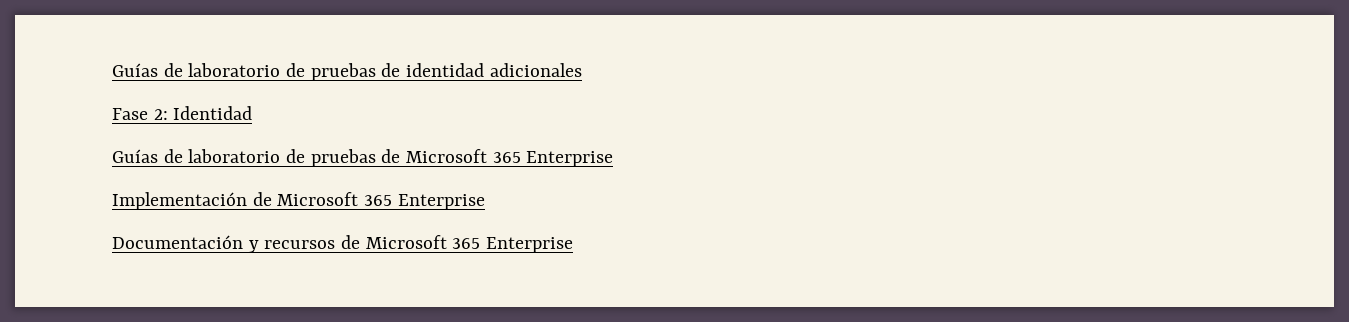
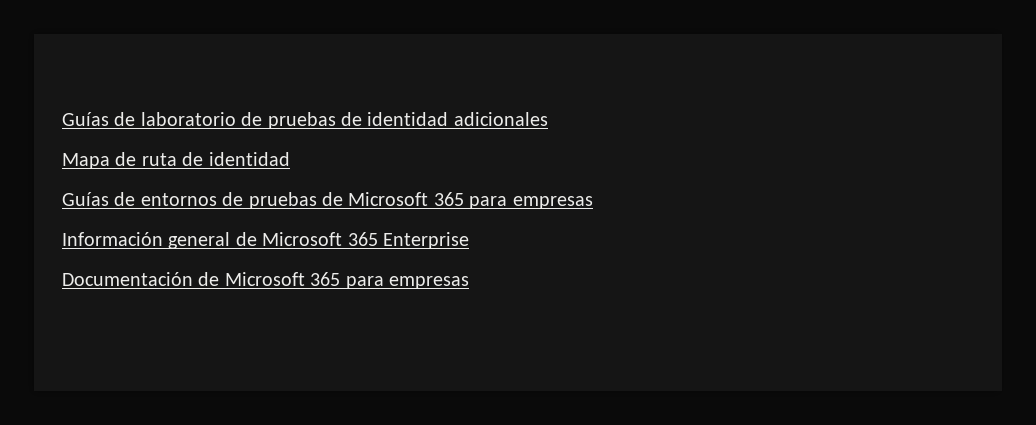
[112,106,253,120] [112,149,281,163] Fase 2: Identidad // Guías de laboratorio -> [62,152,290,169] [62,192,217,206] Mapa de ruta de identidad // Guías de entornos
[526,151,614,167] [112,192,247,210] Enterprise // Implementación -> [469,196,593,209] [62,232,231,249] para empresas // Información general
[248,235,574,253] y recursos de Microsoft 365 Enterprise -> [198,272,469,289] de Microsoft 365 para empresas

